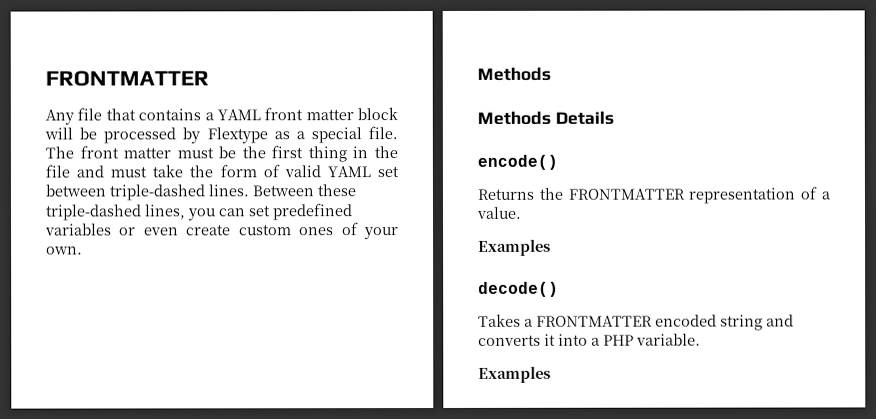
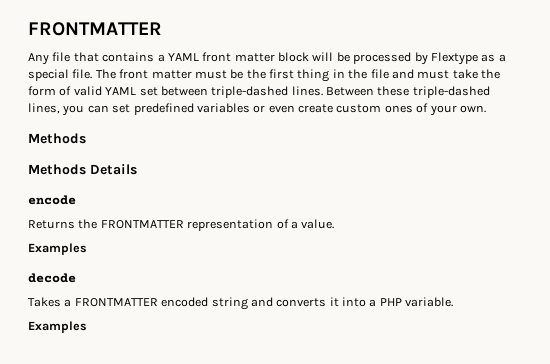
[477,154,558,170] encode() -> [28,195,76,205] encode
[478,281,559,297] decode() -> [28,273,76,283] decode

